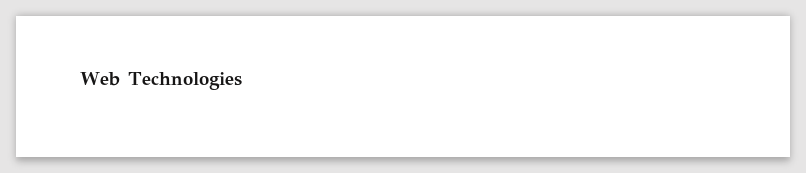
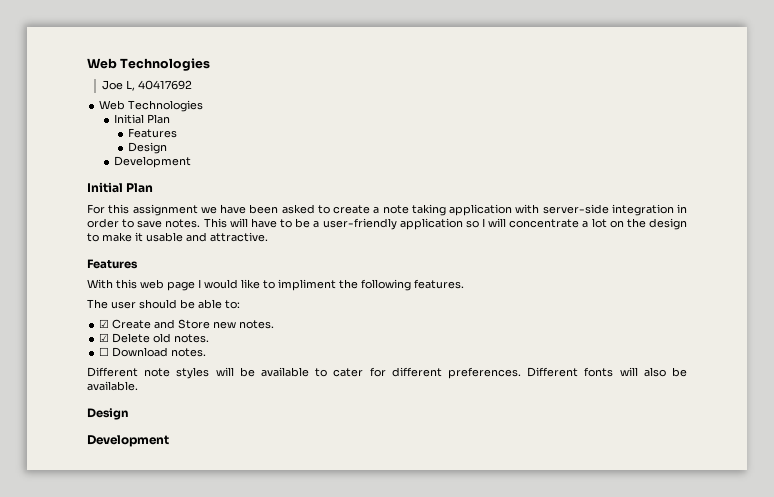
[80,72,242,90] Web Technologies -> [87,58,211,71] [101,80,192,91] [99,100,204,112] [113,114,170,124] [128,128,178,138] [128,142,168,154] [113,156,191,168] [87,182,154,193] [87,204,687,216] [87,218,687,230] [87,232,268,242] [87,259,138,269] [87,279,464,291] [87,299,240,309] [99,319,275,329] [99,333,210,343] [99,347,207,357] [87,367,687,379] [87,381,138,391] [87,408,129,420] [87,435,169,447] Web Technologies // Joe L, 40417692 // Web Technologies // Initial Plan // Features // Design // Development // Initial Plan // For this assignment we have been asked to create a note taking application with server-side integration in order to save notes. This will have to be a user-friendly application so I will concentrate a lot on the design to make it usable and attractive. // Features // With this web page I would like to impliment the following features. // The user should be able to: // ☑ Create and Store new notes. // ☑ Delete old notes. // ☐ Download notes. // Different note styles will be available to cater for different preferences. Different fonts will also be available. // Design // Development

